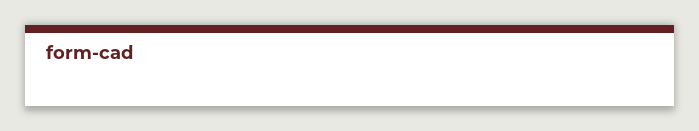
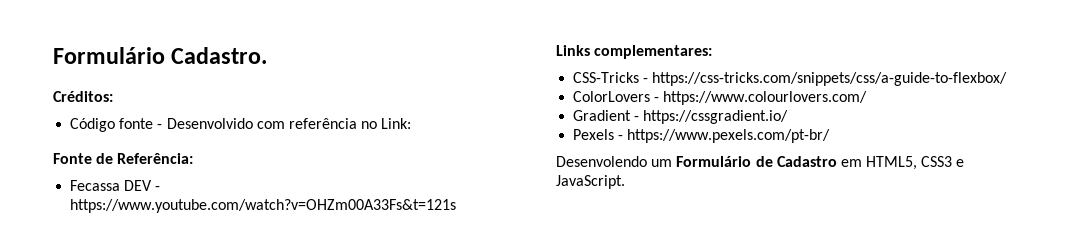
[46,45,133,59] form-cad -> [53,47,268,64] [53,91,113,102] [70,118,412,132] [53,153,194,164] [70,180,161,191] [70,199,457,213] [556,45,713,59] [573,72,1008,86] [573,91,868,105] [573,110,789,124] [573,129,831,143] [556,156,965,170] [556,175,625,189] Formulário Cadastro. // Créditos: // Código fonte - Desenvolvido com referência no Link: // Fonte de Referência: // Fecassa DEV - https://www.youtube.com/watch?v=OHZm00A33Fs&t=121s // Links complementares: // CSS-Tricks - https://css-tricks.com/snippets/css/a-guide-to-flexbox/ // ColorLovers - https://www.colourlovers.com/ // Gradient - https://cssgradient.io/ // Pexels - https://www.pexels.com/pt-br/ // Desenvolendo um Formulário de Cadastro em HTML5, CSS3 e JavaScript.

